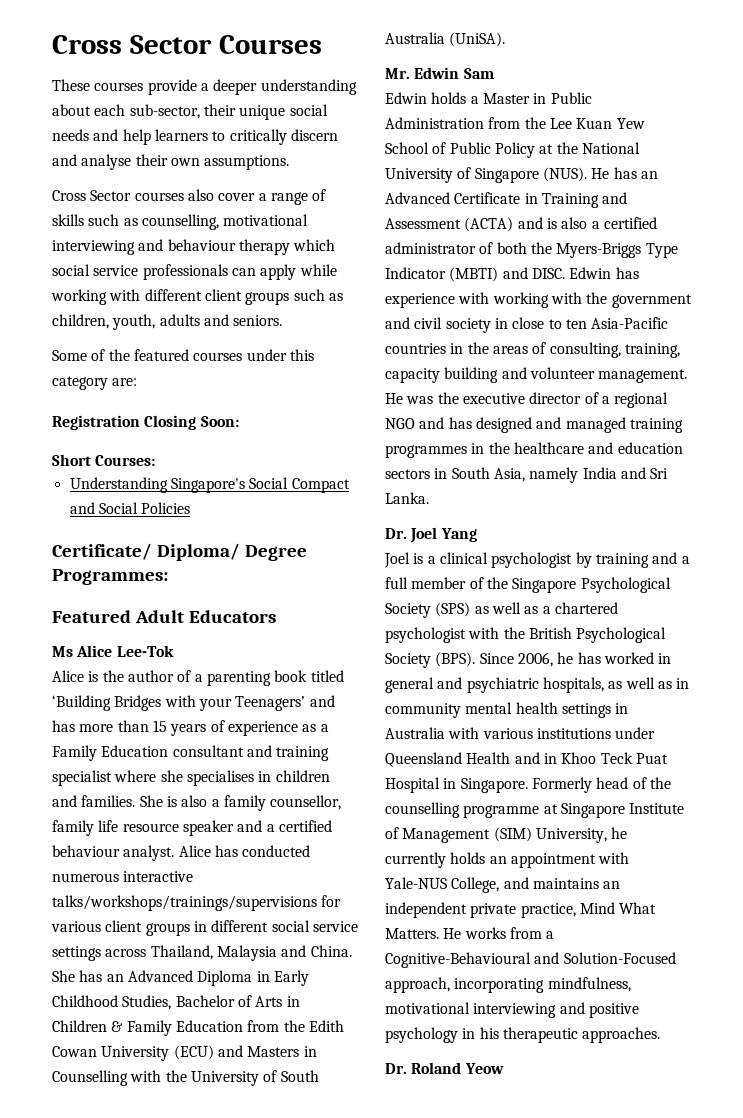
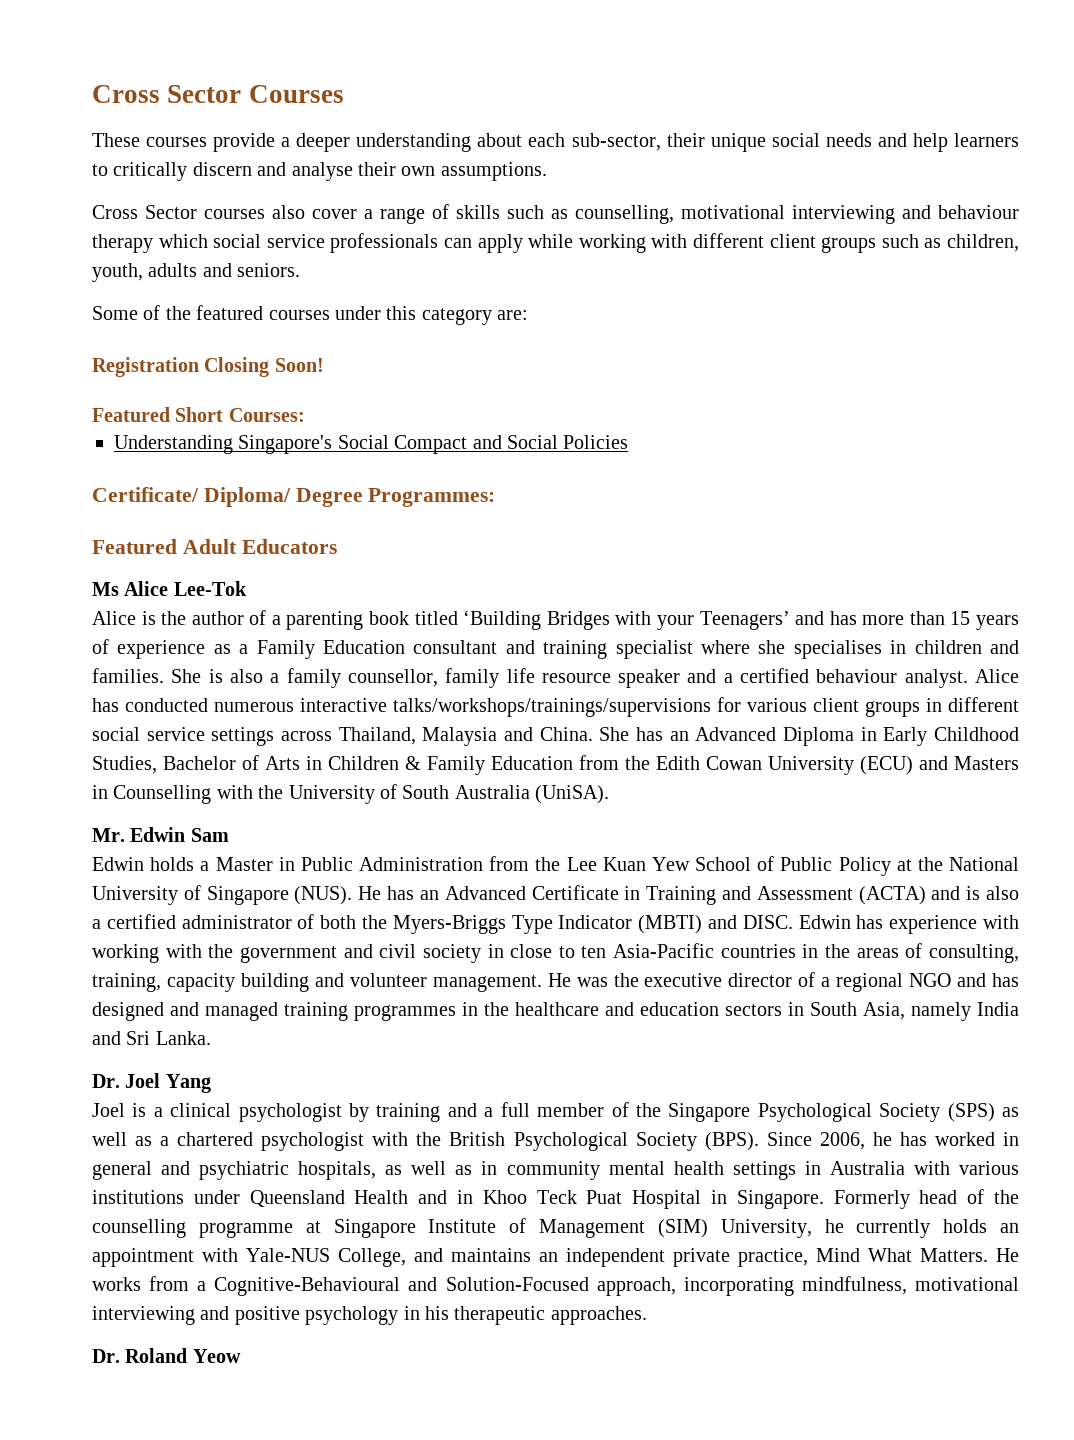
[200,416,239,427] Soon: // -> [274,358,324,372] [92,407,170,422] Soon! // Featured

